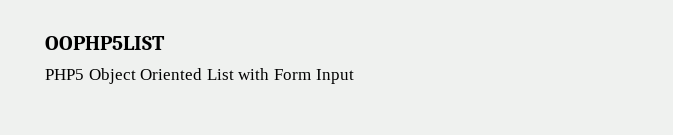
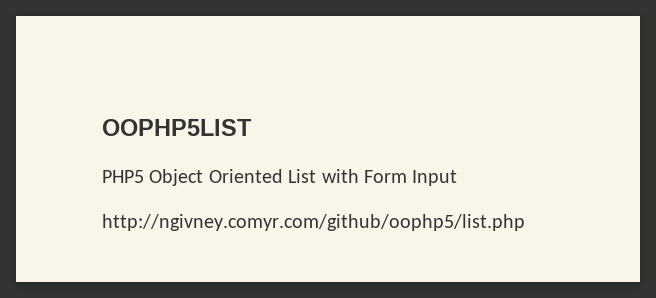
(354, 76) none -> [102,214,525,231] // http://ngivney.comyr.com/github/oophp5/list.php

